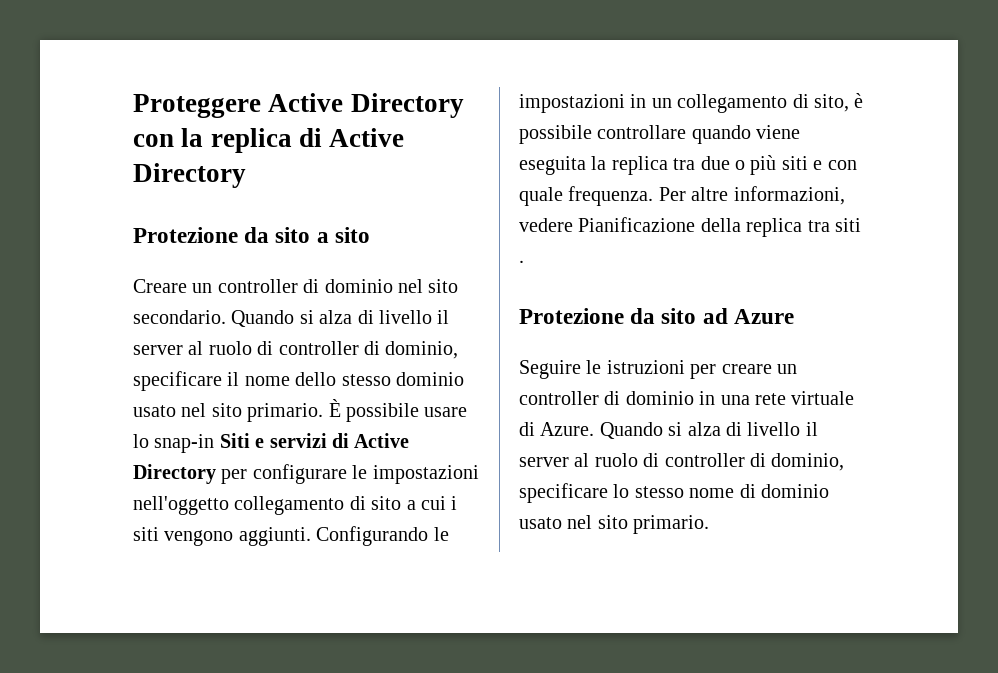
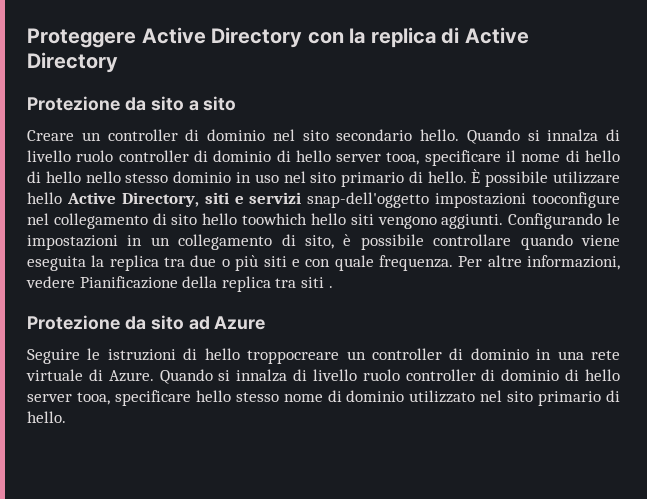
[133,310,450,327] [133,341,459,359] [133,371,464,391] [133,399,468,422] [133,433,410,453] [133,464,479,484] [133,496,458,515] secondario. Quando si alza di livello il server al ruolo di controller di dominio, specificare il nome dello stesso dominio usato nel sito primario. È possibile usare lo snap-in Siti e servizi di Active Directory per configurare le impostazioni nell'oggetto collegamento di sito a cui i -> [336,129,620,144] [27,150,620,166] [27,169,620,187] [27,192,620,208] [27,213,346,229] secondario hello. Quando si innalza di livello ruolo controller di dominio di hello server tooa, specificare il nome di hello di hello nello stesso dominio in uso nel sito primario di hello. È possibile utilizzare hello Active Directory, siti e servizi snap-dell'oggetto impostazioni tooconfigure nel collegamento di sito hello toowhich hello
[690,364,772,379] per creare -> [183,348,340,364] di hello troppocreare
[687,422,818,436] [519,453,845,471] [519,483,630,503] alza di livello il server al ruolo di controller di dominio, specificare lo -> [236,369,620,382] [27,390,231,406] innalza di livello ruolo controller di dominio di hello server tooa, specificare hello
[519,515,710,534] usato nel sito primario. -> [409,390,621,406] [27,411,66,423] utilizzato nel sito primario di hello.

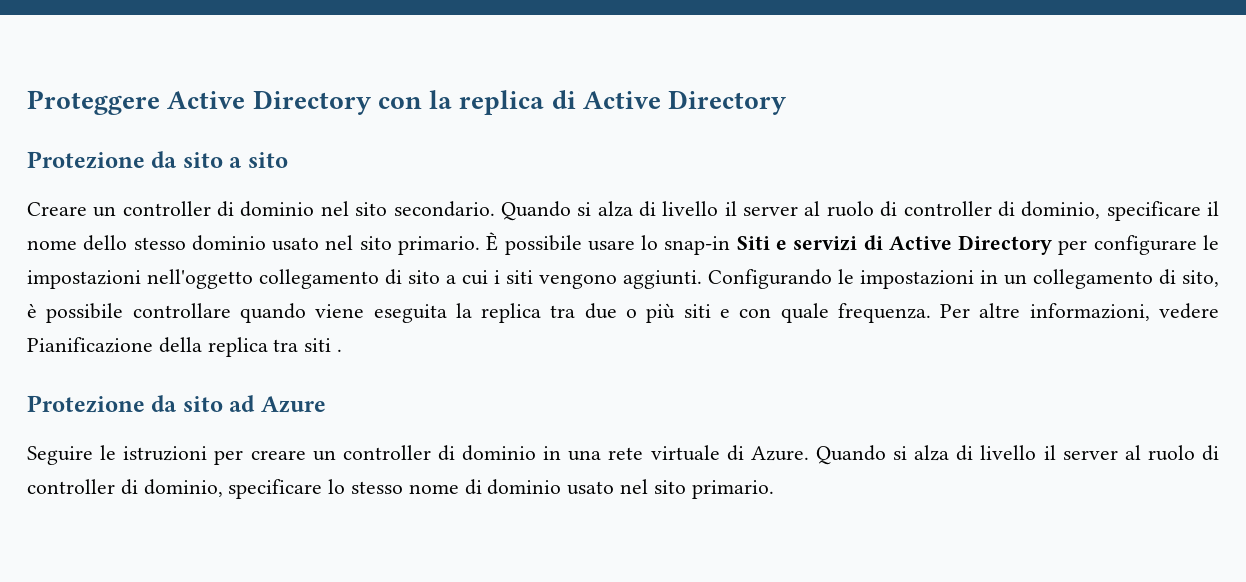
[336,129,620,144] [27,150,620,166] [27,169,620,187] [27,192,620,208] [27,213,346,229] secondario hello. Quando si innalza di livello ruolo controller di dominio di hello server tooa, specificare il nome di hello di hello nello stesso dominio in uso nel sito primario di hello. È possibile utilizzare hello Active Directory, siti e servizi snap-dell'oggetto impostazioni tooconfigure nel collegamento di sito hello toowhich hello -> [393,201,1219,221] [27,232,1219,255] [27,269,500,289] secondario. Quando si alza di livello il server al ruolo di controller di dominio, specificare il nome dello stesso dominio usato nel sito primario. È possibile usare lo snap-in Siti e servizi di Active Directory per configurare le impostazioni nell'oggetto collegamento di sito a cui i
[183,348,340,364] di hello troppocreare -> [214,450,306,465] per creare
[236,369,620,382] [27,390,231,406] innalza di livello ruolo controller di dominio di hello server tooa, specificare hello -> [914,445,1219,461] [27,479,346,499] alza di livello il server al ruolo di controller di dominio, specificare lo
[409,390,621,406] [27,411,66,423] utilizzato nel sito primario di hello. -> [567,479,774,499] usato nel sito primario.

